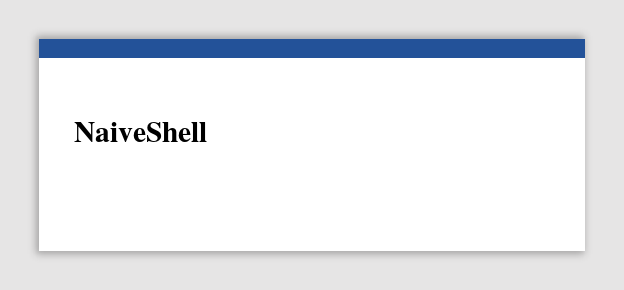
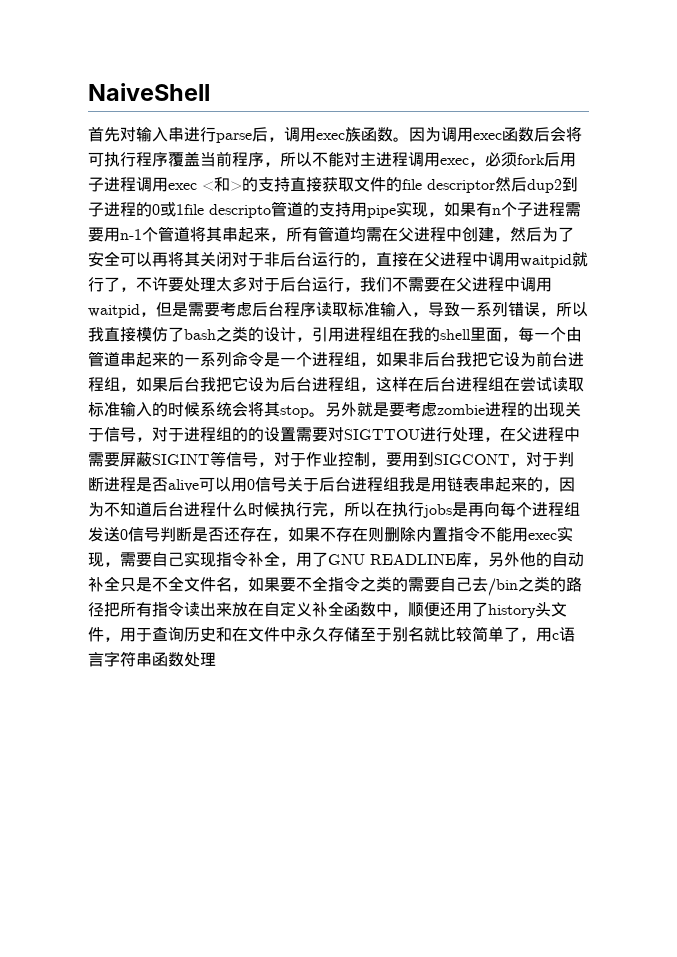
(207, 132) none -> [88,126,582,143] [88,151,576,167] [88,177,578,193] [88,201,581,218] [88,226,574,242] [88,251,588,268] [88,276,552,292] [88,301,588,318] [88,326,582,342] [88,351,584,367] [88,376,584,392] [88,401,581,418] [88,427,580,442] [88,451,574,467] [88,477,575,492] [88,501,580,518] [88,526,573,542] [88,551,584,567] [88,576,582,596] [88,601,567,618] [88,626,575,642] [88,651,216,667] // 首先对输入串进行parse后，调用exec族函数。因为调用exec函数后会将可执行程序覆盖当前程序，所以不能对主进程调用exec，必须fork后用子进程调用exec <和>的支持直接获取文件的file descriptor然后dup2到子进程的0或1file descripto管道的支持用pipe实现，如果有n个子进程需要用n-1个管道将其串起来，所有管道均需在父进程中创建，然后为了安全可以再将其关闭对于非后台运行的，直接在父进程中调用waitpid就行了，不许要处理太多对于后台运行，我们不需要在父进程中调用waitpid，但是需要考虑后台程序读取标准输入，导致一系列错误，所以我直接模仿了bash之类的设计，引用进程组在我的shell里面，每一个由管道串起来的一系列命令是一个进程组，如果非后台我把它设为前台进程组，如果后台我把它设为后台进程组，这样在后台进程组在尝试读取标准输入的时候系统会将其stop。另外就是要考虑zombie进程的出现关于信号，对于进程组的的设置需要对SIGTTOU进行处理，在父进程中需要屏蔽SIGINT等信号，对于作业控制，要用到SIGCONT，对于判断进程是否alive可以用0信号关于后台进程组我是用链表串起来的，因为不知道后台进程什么时候执行完，所以在执行jobs是再向每个进程组发送0信号判断是否还存在，如果不存在则删除内置指令不能用exec实现，需要自己实现指令补全，用了GNU READLINE库，另外他的自动补全只是不全文件名，如果要不全指令之类的需要自己去/bin之类的路径把所有指令读出来放在自定义补全函数中，顺便还用了history头文件，用于查询历史和在文件中永久存储至于别名就比较简单了，用c语言字符串函数处理

